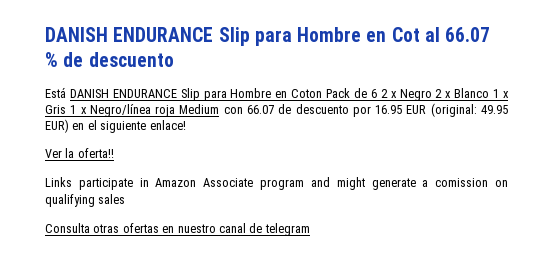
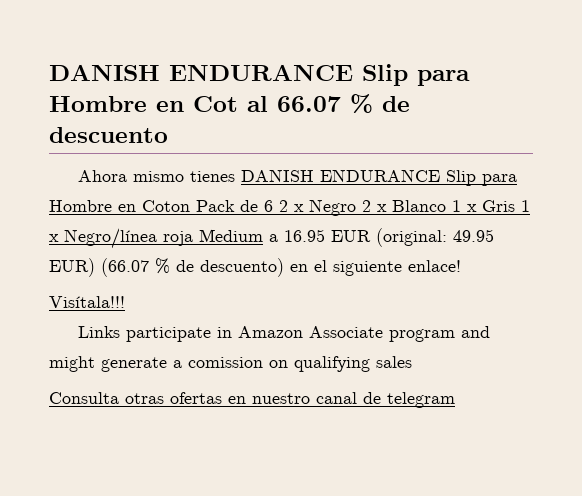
[45,87,66,98] Está -> [77,170,235,182] Ahora mismo tienes
[223,104,371,117] con 66.07 de descuento por -> [269,234,278,242] a
(69, 126) none -> [101,258,284,277] (66.07 % de descuento)
[45,148,114,158] Ver la oferta!! -> [49,296,125,308] Visítala!!!

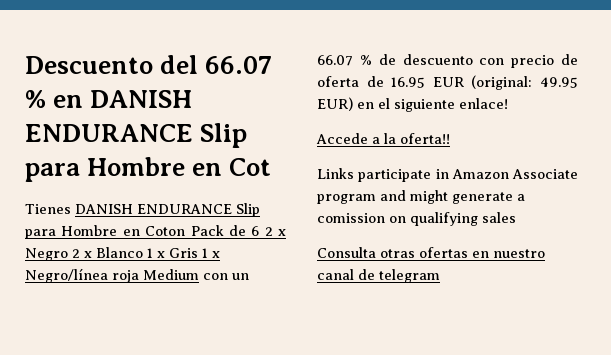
(49, 72) none -> [25,55,273,74] [25,90,84,108] Descuento del 66.07 % en
[247,94,410,113] [49,127,168,143] [77,170,235,182] al 66.07 % de descuento // Ahora mismo tienes -> [25,204,71,214] // Tienes
[269,234,278,242] a -> [203,273,249,280] [317,54,578,68] [317,76,384,87] con un 66.07 % de descuento con precio de oferta de
[101,258,284,277] (66.07 % de descuento) -> (353, 104) none
[49,296,125,308] Visítala!!! -> [316,133,450,144] Accede a la oferta!!

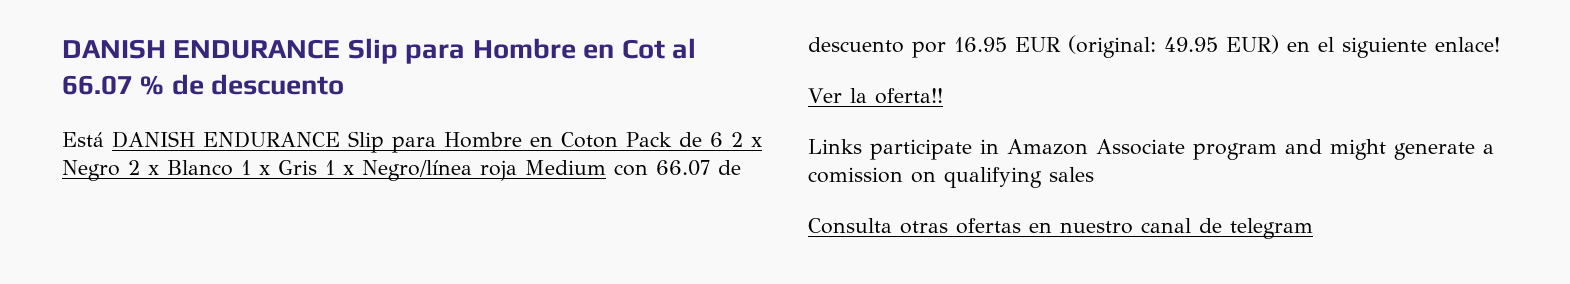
[25,55,273,74] [25,90,84,108] Descuento del 66.07 % en -> (62, 49) none
[25,204,71,214] // Tienes -> [671,38,696,59] [62,74,345,95] [62,132,104,147] al 66.07 % de descuento // Está
[232,273,249,280] [317,54,578,68] [317,76,384,87] un 66.07 % de descuento con precio de oferta de -> [656,160,741,176] [808,37,946,58] 66.07 de descuento por
[316,133,380,144] Accede a -> [808,88,842,103] Ver

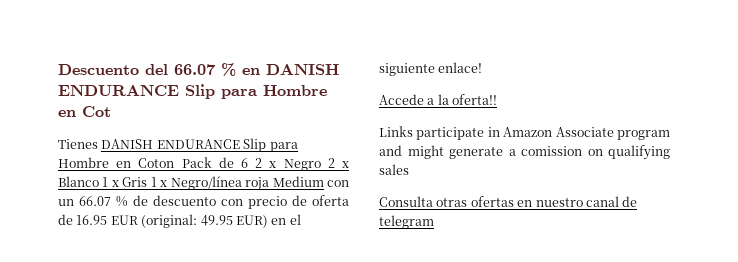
(62, 49) none -> [58,63,260,76] Descuento del 66.07 % en
[671,38,696,59] [62,74,345,95] [62,132,104,147] al 66.07 % de descuento // Está -> [58,139,98,149] // Tienes
[656,160,741,176] [808,37,946,58] 66.07 de descuento por -> [58,195,349,209] [58,214,73,225] un 66.07 % de descuento con precio de oferta de
[808,88,842,103] Ver -> [379,94,435,105] Accede a

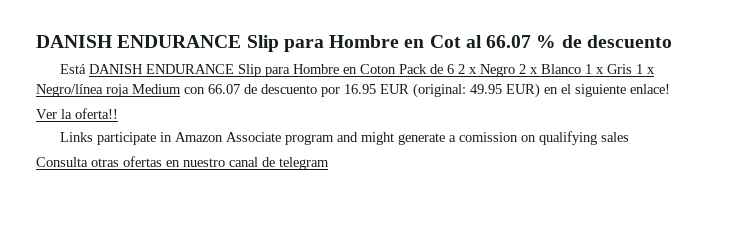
[58,63,260,76] Descuento del 66.07 % en -> (36, 41) none
[58,139,98,149] // Tienes -> [465,35,672,48] [60,64,87,74] al 66.07 % de descuento // Está
[58,195,349,209] [58,214,73,225] un 66.07 % de descuento con precio de oferta de -> [208,84,340,97] 66.07 de descuento por
[379,94,435,105] Accede a -> [36,109,57,119] Ver

